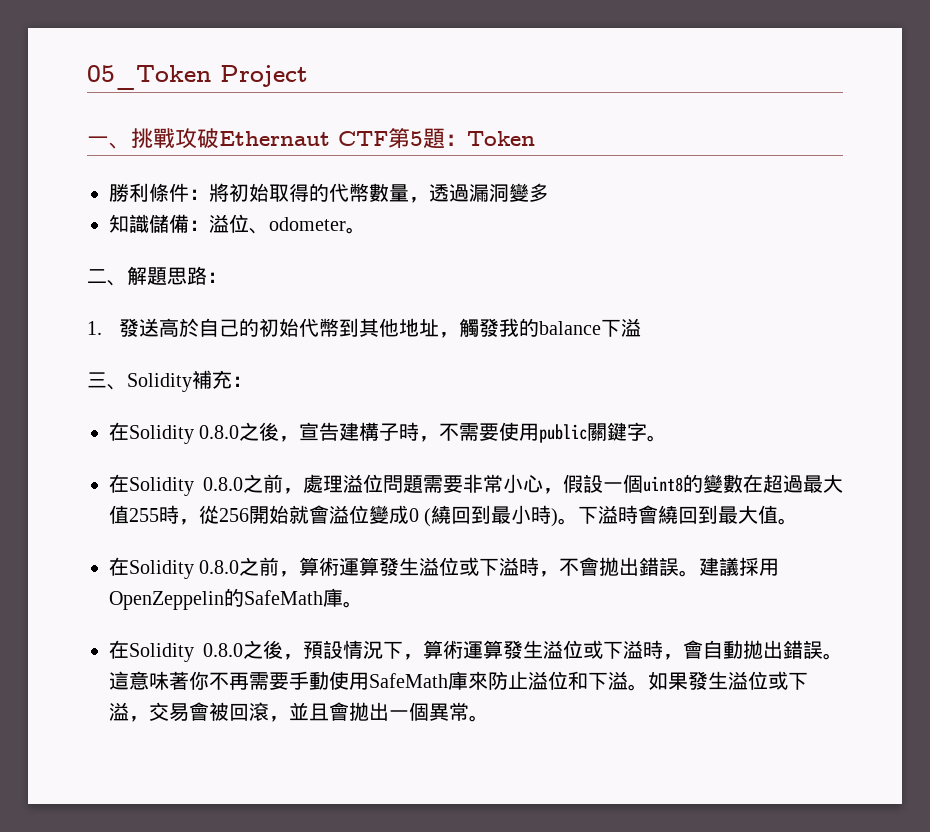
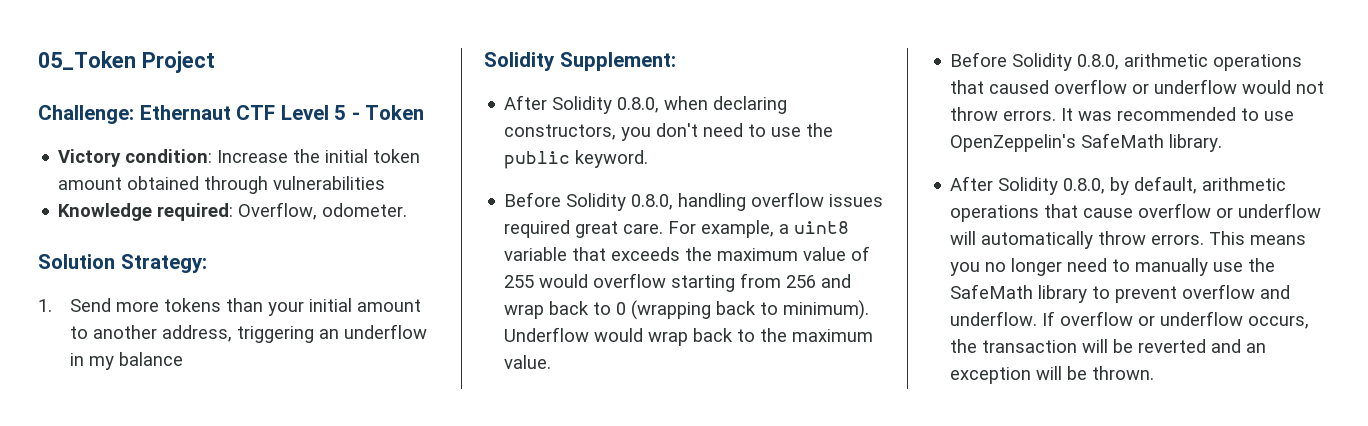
[87,128,535,149] [109,183,549,203] [109,214,366,234] [87,266,227,286] [87,318,641,338] [87,370,252,392] [109,422,668,444] [109,474,843,496] [109,505,799,527] [109,557,780,579] [109,588,363,610] [109,640,843,662] [109,671,808,691] [109,702,489,722] 一、挑戰攻破Ethernaut CTF第5題：Token // 勝利條件：將初始取得的代幣數量，透過漏洞變多 // 知識儲備：溢位、odometer。 // 二、解題思路： // 1.發送高於自己的初始代幣到其他地址，觸發我的balance下溢 // 三、Solidity補充： // 在Solidity 0.8.0之後，宣告建構子時，不需要使用public關鍵字。 // 在Solidity 0.8.0之前，處理溢位問題需要非常小心，假設一個uint8的變數在超過最大值255時，從256開始就會溢位變成0 (繞回到最小時)。下溢時會繞回到最大值。 // 在Solidity 0.8.0之前，算術運算發生溢位或下溢時，不會拋出錯誤。建議採用OpenZeppelin的SafeMath庫。 // 在Solidity 0.8.0之後，預設情況下，算術運算發生溢位或下溢時，會自動拋出錯誤。這意味著你不再需要手動使用SafeMath庫來防止溢位和下溢。如果發生溢位或下溢，交易會被回滾，並且會拋出一個異常。 -> [38,105,425,124] [58,149,421,167] [58,176,386,194] [58,202,408,221] [38,254,207,273] [38,298,421,316] [69,324,427,343] [69,352,183,370] [484,52,676,71] [504,95,788,114] [504,123,834,141] [504,150,649,169] [504,192,884,211] [504,220,850,238] [504,246,871,261] [504,273,852,292] [504,300,870,320] [504,327,874,346] [504,355,552,369] [950,52,1303,71] [950,79,1325,94] [950,107,1295,121] [950,133,1223,152] [950,176,1287,195] [950,203,1322,222] [950,231,1307,249] [950,258,1276,276] [950,284,1291,303] [950,311,1310,329] [950,339,1267,353] [950,366,1155,384] Challenge: Ethernaut CTF Level 5 - Token // Victory condition: Increase the initial token amount obtained through vulnerabilities // Knowledge required: Overflow, odometer. // Solution Strategy: // 1. Send more tokens than your initial amount to another address, triggering an underflow in my balance // Solidity Supplement: // After Solidity 0.8.0, when declaring constructors, you don't need to use the public keyword. // Before Solidity 0.8.0, handling overflow issues required great care. For example, a uint8 variable that exceeds the maximum value of 255 would overflow starting from 256 and wrap back to 0 (wrapping back to minimum). Underflow would wrap back to the maximum value. // Before Solidity 0.8.0, arithmetic operations that caused overflow or underflow would not throw errors. It was recommended to use OpenZeppelin's SafeMath library. // After Solidity 0.8.0, by default, arithmetic operations that cause overflow or underflow will automatically throw errors. This means you no longer need to manually use the SafeMath library to prevent overflow and underflow. If overflow or underflow occurs, the transaction will be reverted and an exception will be thrown.

